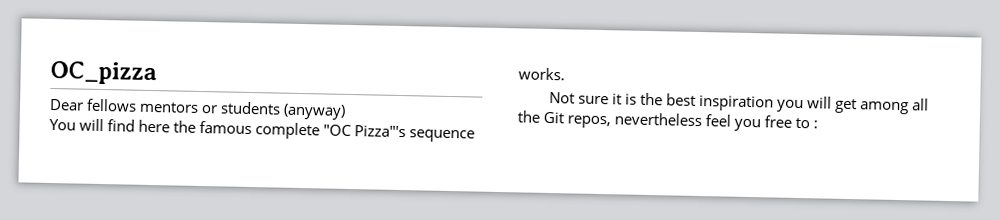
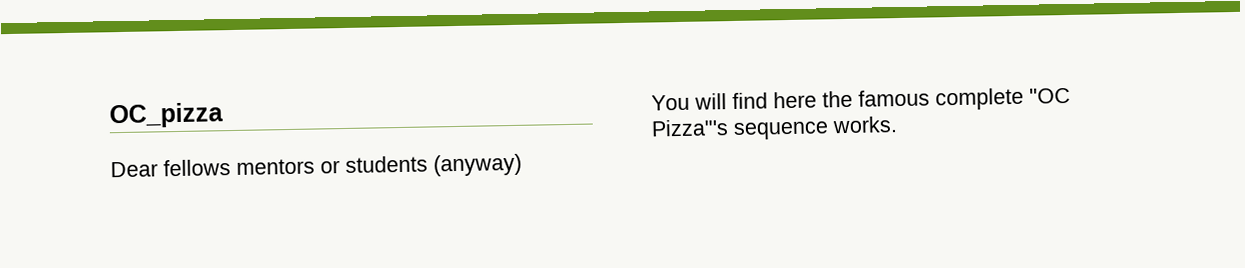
[548,91,930,115] [517,110,819,132] // Not sure it is the best inspiration you will get among all the Git repos, nevertheless feel you free to : -> (898, 125) none

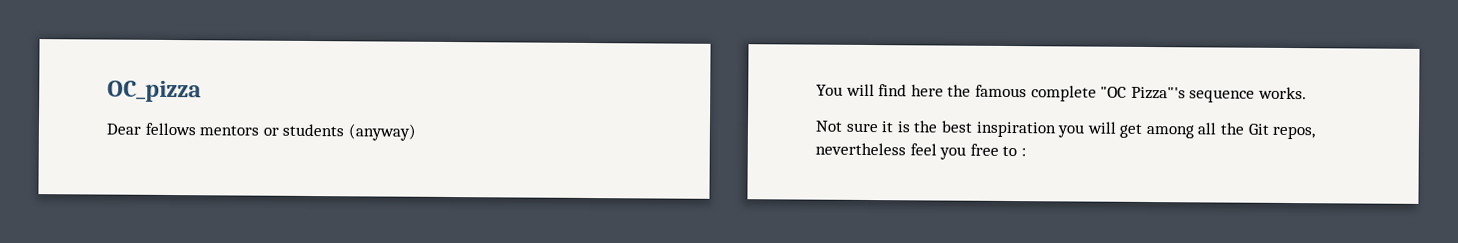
(898, 125) none -> [815,120,1316,140] [815,142,1026,160] // Not sure it is the best inspiration you will get among all the Git repos, nevertheless feel you free to :

